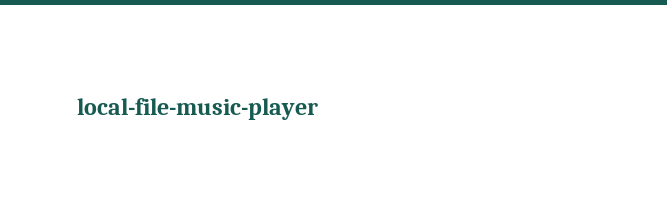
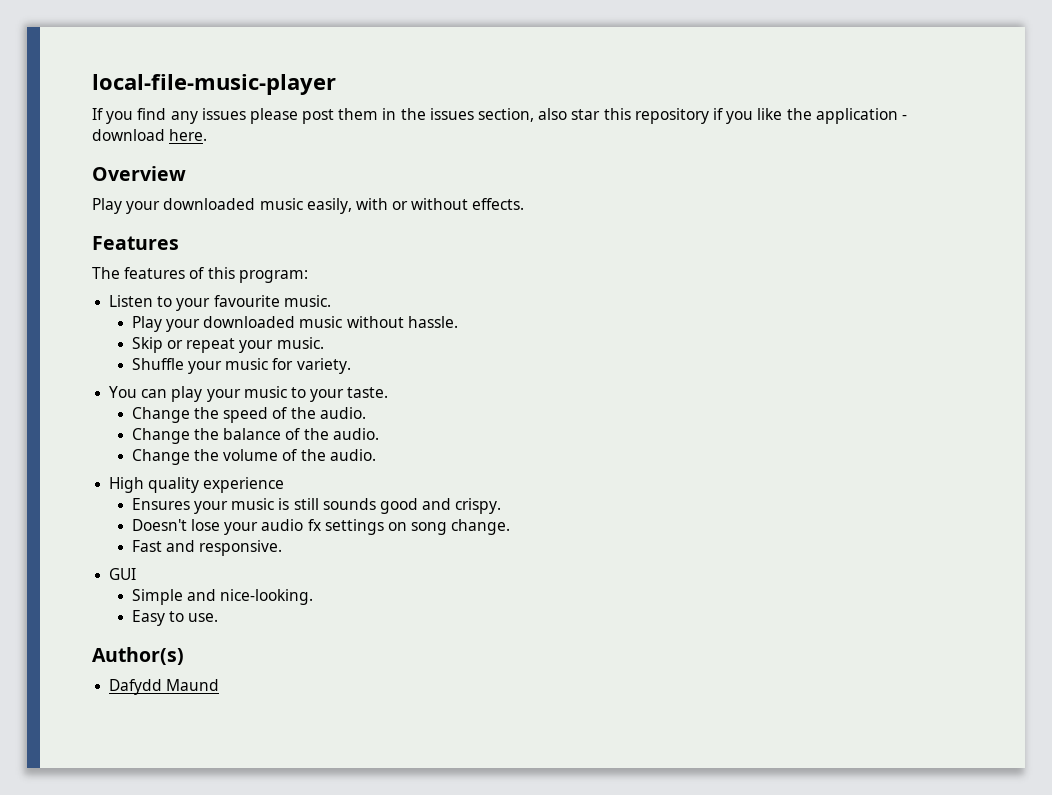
(318, 109) none -> [92,108,907,124] [92,129,208,141] [92,166,186,181] [92,198,525,214] [92,236,179,250] [92,267,308,283] [109,295,331,311] [131,316,458,332] [131,337,324,353] [131,358,351,374] [109,386,389,402] [131,407,366,423] [131,428,379,444] [131,449,376,465] [109,477,285,493] [131,498,502,514] [131,519,511,535] [131,540,283,556] [109,568,137,580] [131,589,314,605] [131,610,219,626] [92,647,184,665] [109,679,220,695] // If you find any issues please post them in the issues section, also star this repository if you like the application - download here. // Overview // Play your downloaded music easily, with or without effects. // Features // The features of this program: // Listen to your favourite music. // Play your downloaded music without hassle. // Skip or repeat your music. // Shuffle your music for variety. // You can play your music to your taste. // Change the speed of the audio. // Change the balance of the audio. // Change the volume of the audio. // High quality experience // Ensures your music is still sounds good and crispy. // Doesn't lose your audio fx settings on song change. // Fast and responsive. // GUI // Simple and nice-looking. // Easy to use. // Author(s) // Dafydd Maund

